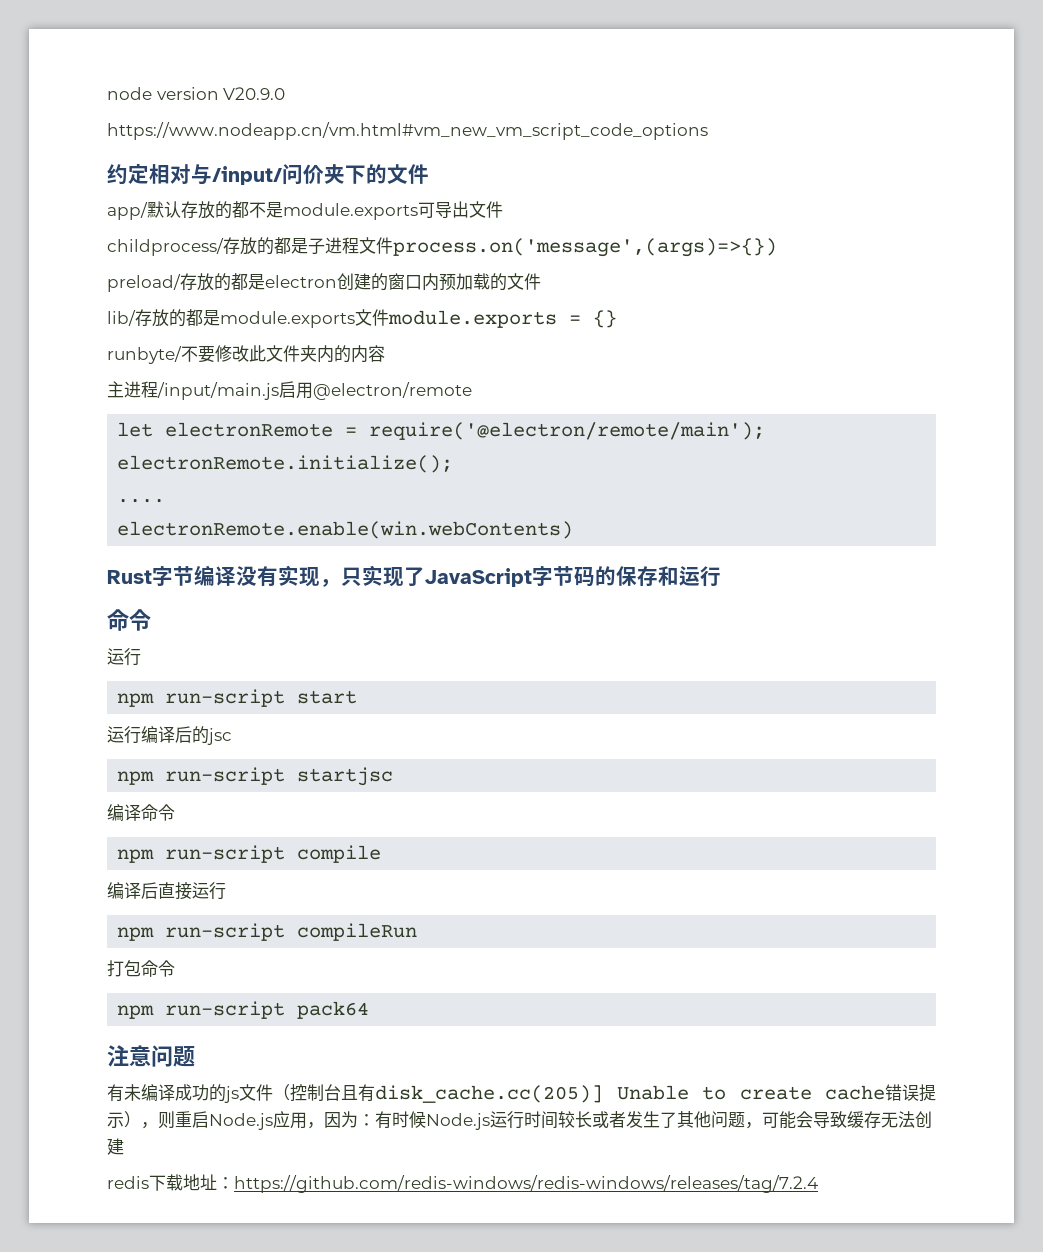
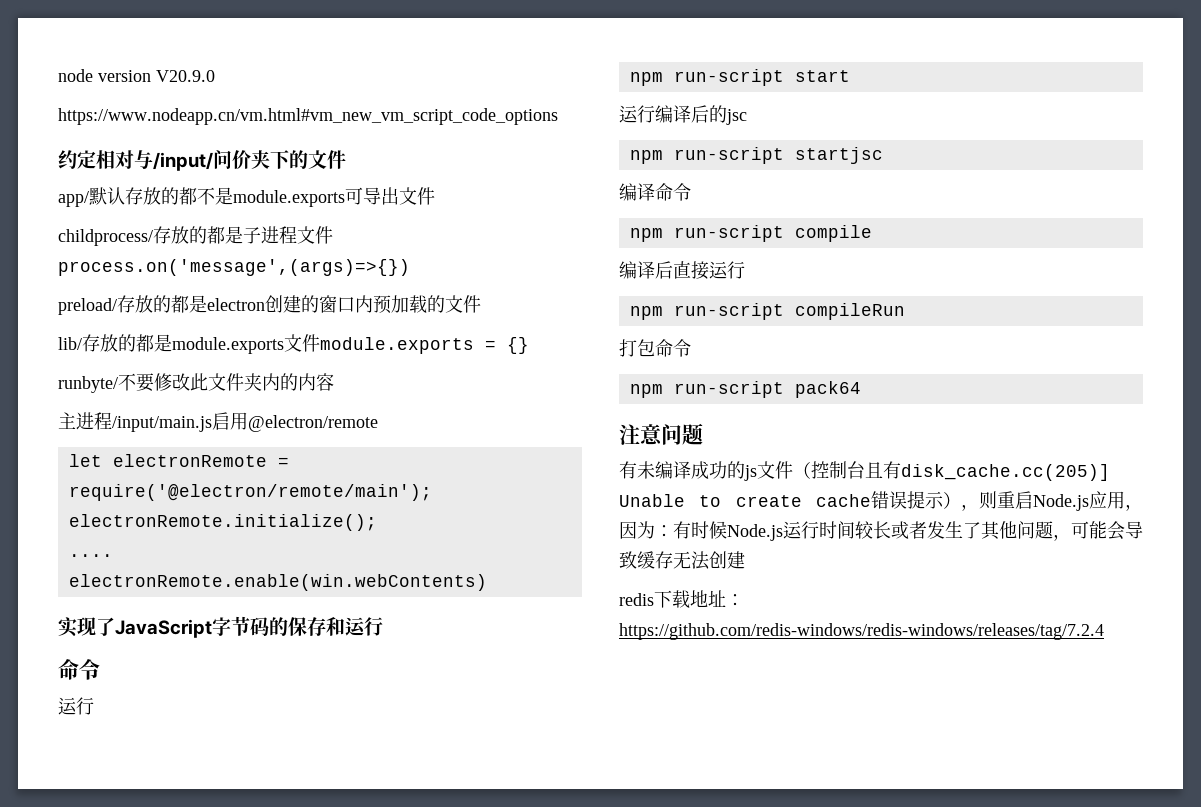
[107,565,362,587] Rust字节编译没有实现，只 -> (487, 582) none

